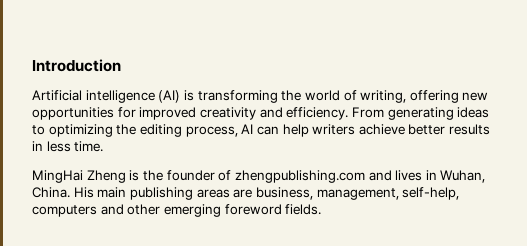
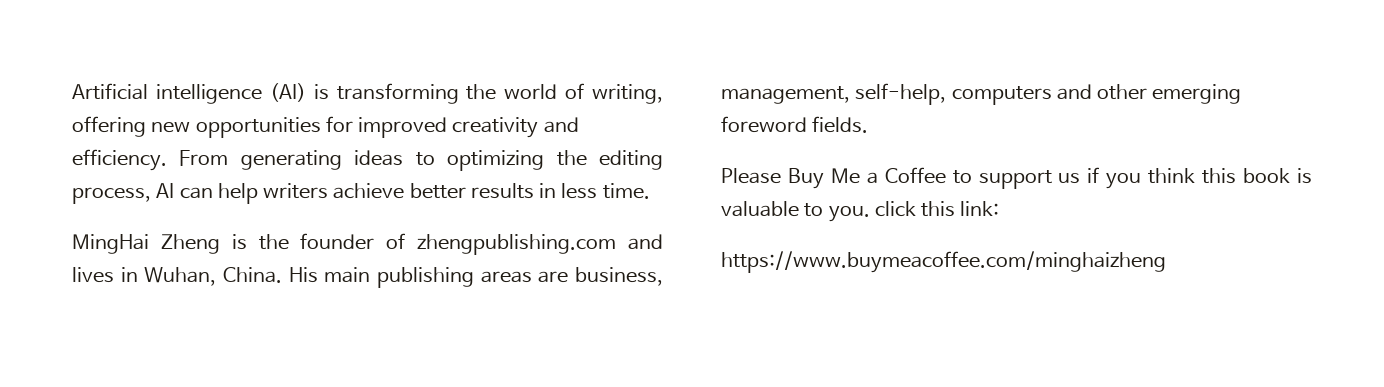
[32,59,121,72] Introduction // -> (72, 91) none
(322, 209) none -> [721,167,1312,189] [721,201,1000,222] [721,251,1166,273] // Please Buy Me a Coffee to support us if you think this book is valuable to you. click this link: // https://www.buymeacoffee.com/minghaizheng

